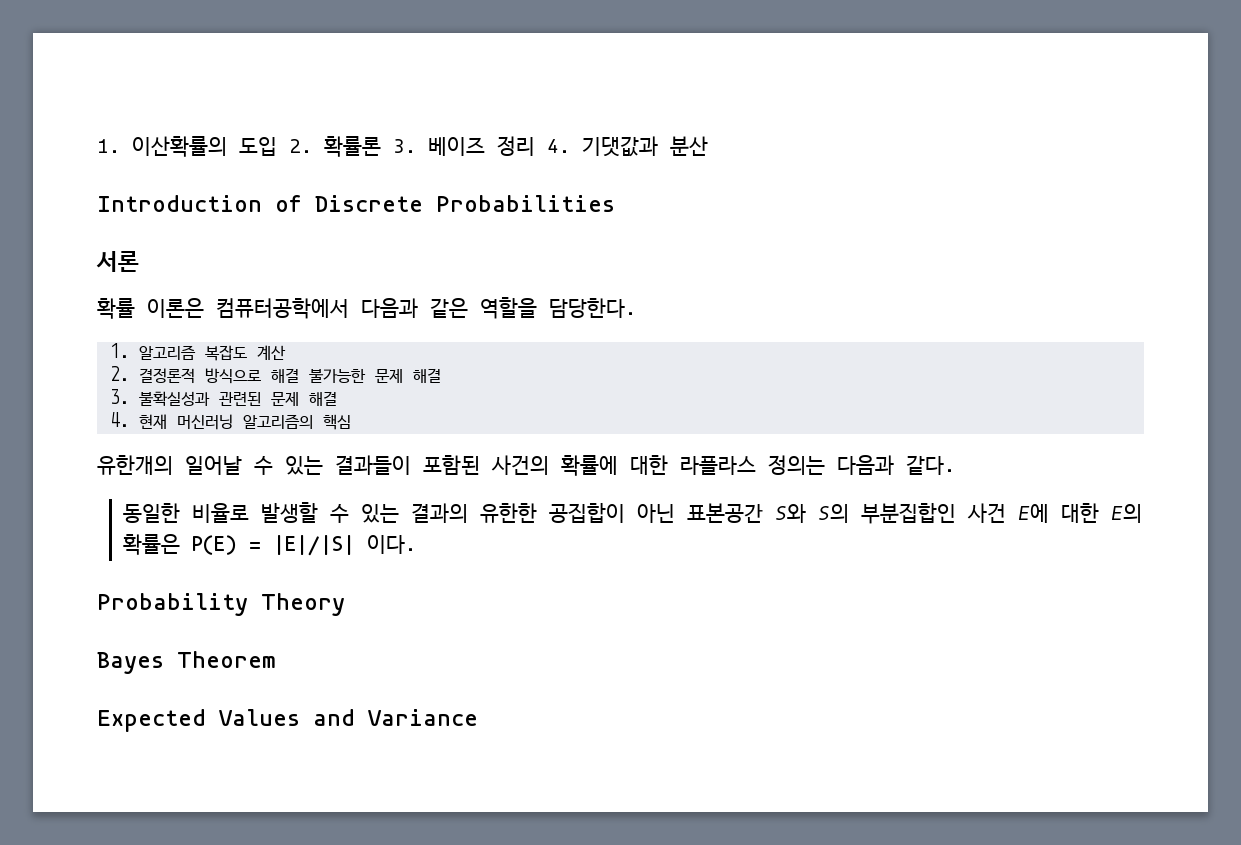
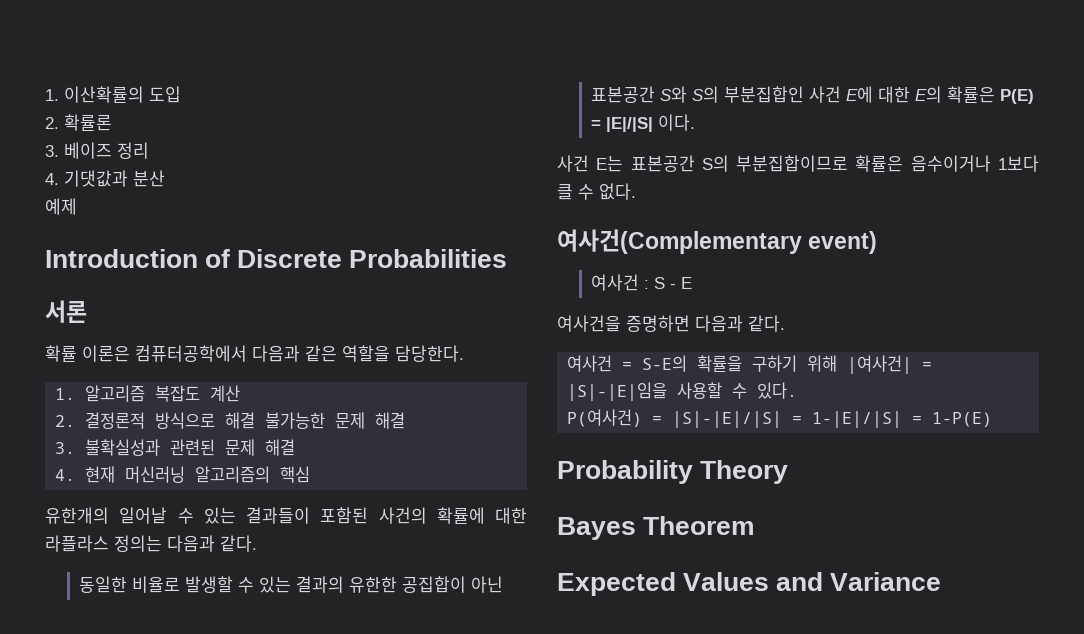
(277, 146) none -> (181, 94) //
(381, 146) none -> (112, 122) //
(535, 146) none -> (149, 150) //
(708, 146) none -> [45,198,77,215] // 예제
(417, 544) none -> [557,155,1039,172] [557,183,636,200] [557,229,878,254] [590,274,692,291] [557,315,785,332] [567,355,933,374] [567,382,798,401] [567,409,993,428] // 사건 E는 표본공간 S의 부분집합이므로 확률은 음수이거나 1보다 클 수 없다. // 여사건(Complementary event) // 여사건 : S - E // 여사건을 증명하면 다음과 같다. // 여사건 = S-E의 확률을 구하기 위해 |여사건| = |S|-|E|임을 사용할 수 있다. // P(여사건) = |S|-|E|/|S| = 1-|E|/|S| = 1-P(E)

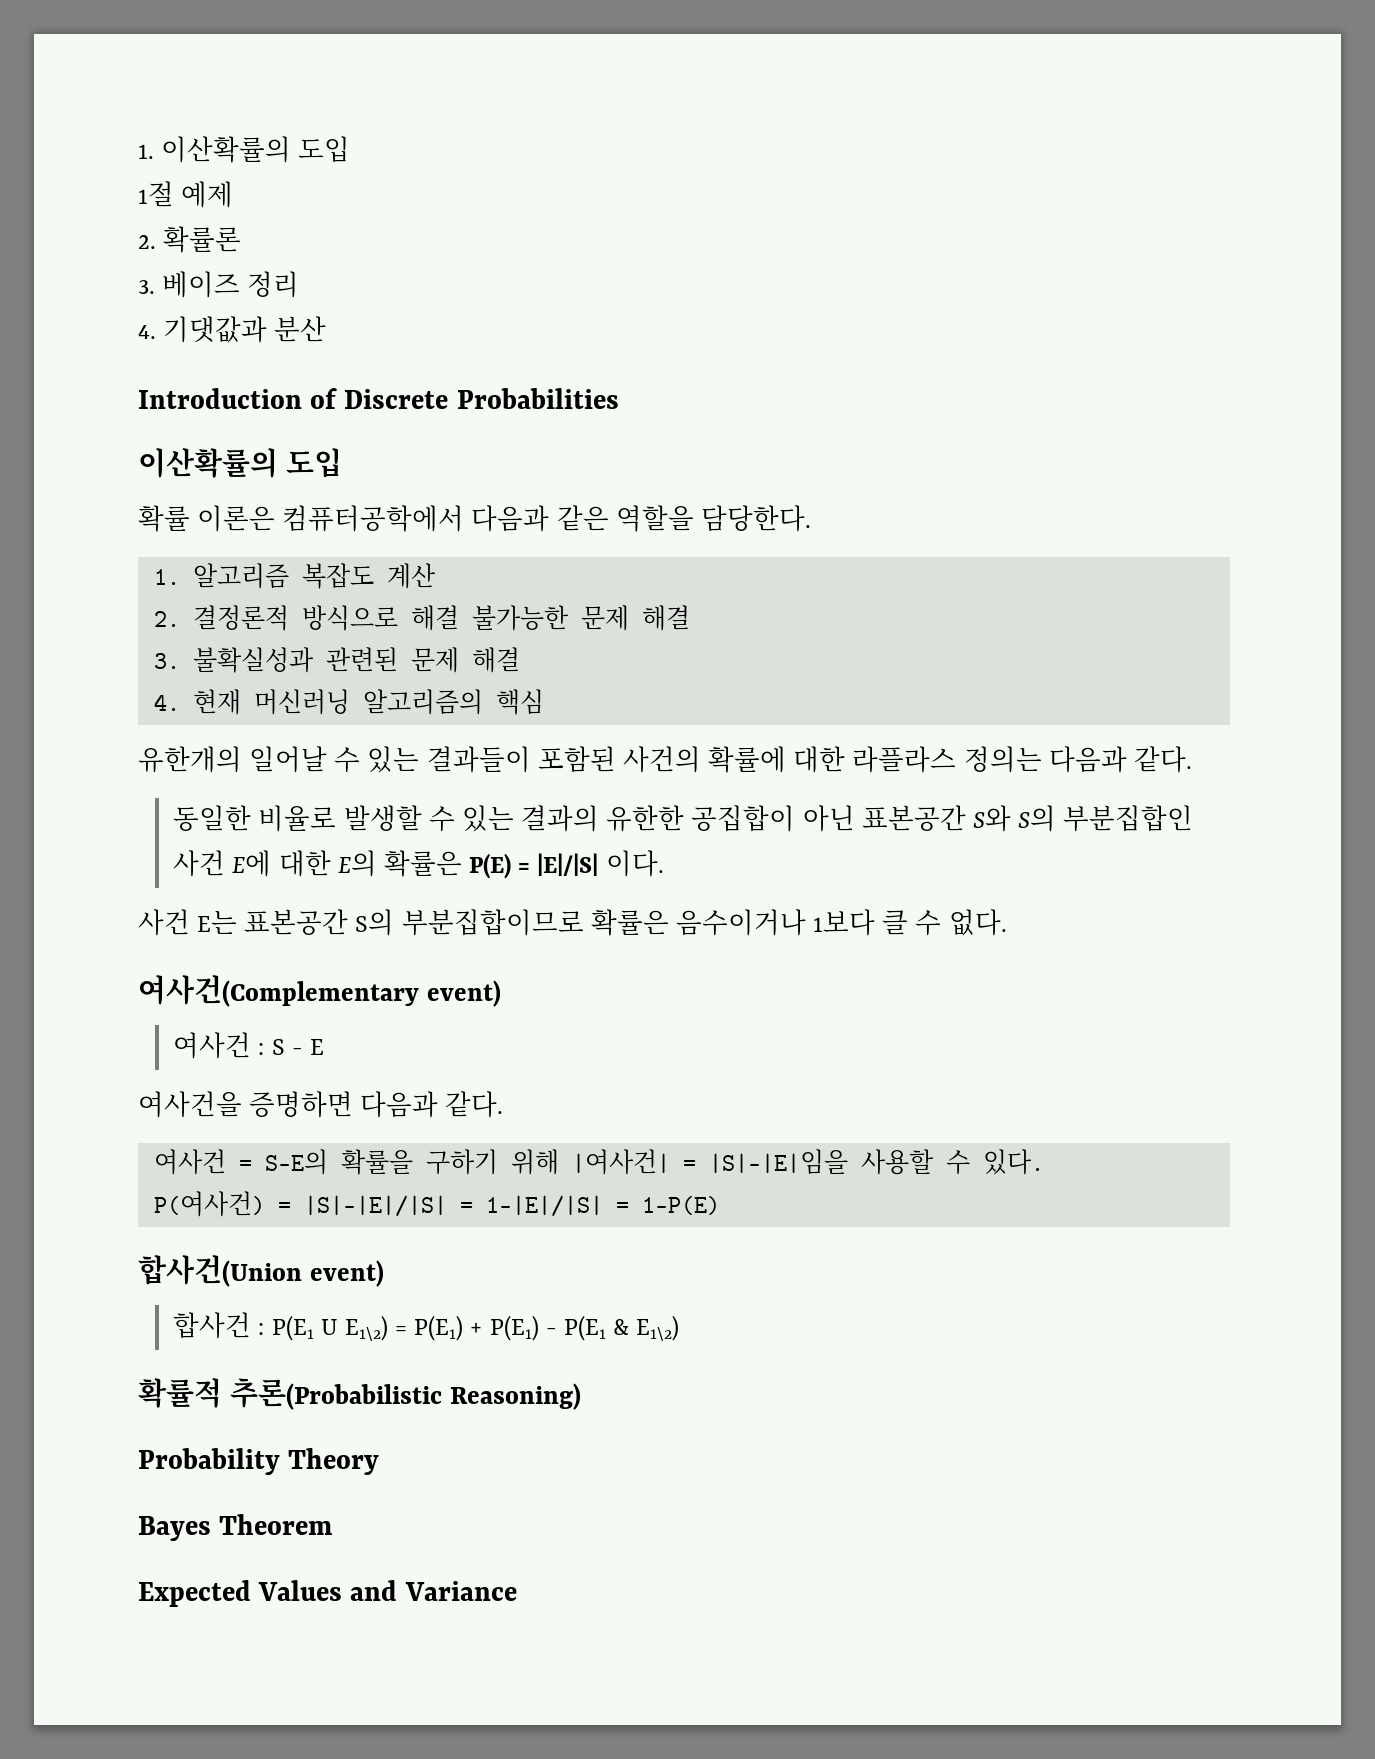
(181, 94) none -> [138,181,234,208] // 1절 예제
[45,198,77,215] // 예제 -> (327, 329) none
[45,300,87,323] 서론 -> [138,448,342,478] 이산확률의 도입
(993, 419) none -> [138,1255,384,1287] [173,1312,680,1341] [138,1378,581,1410] // 합사건(Union event) // 합사건 : P(E1 U E1\2) = P(E1) + P(E1) - P(E1 & E1\2) // 확률적 추론(Probabilistic Reasoning)

